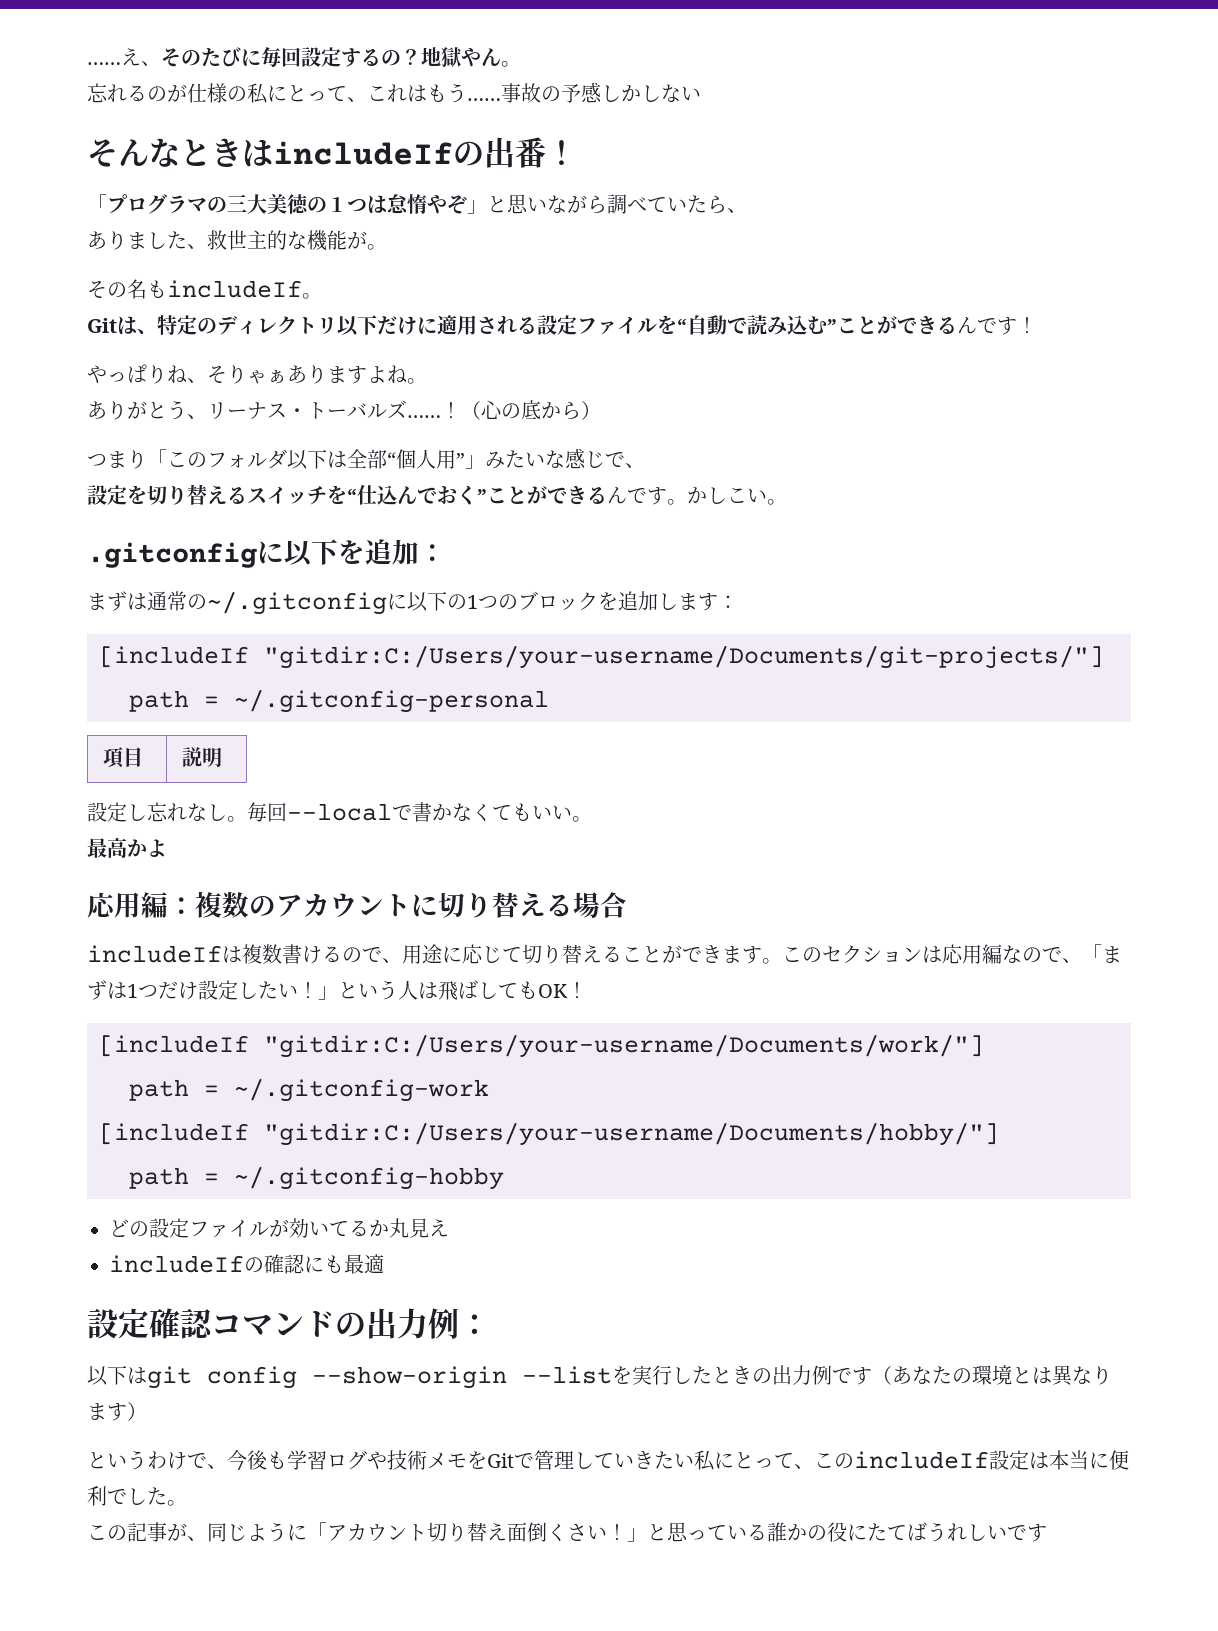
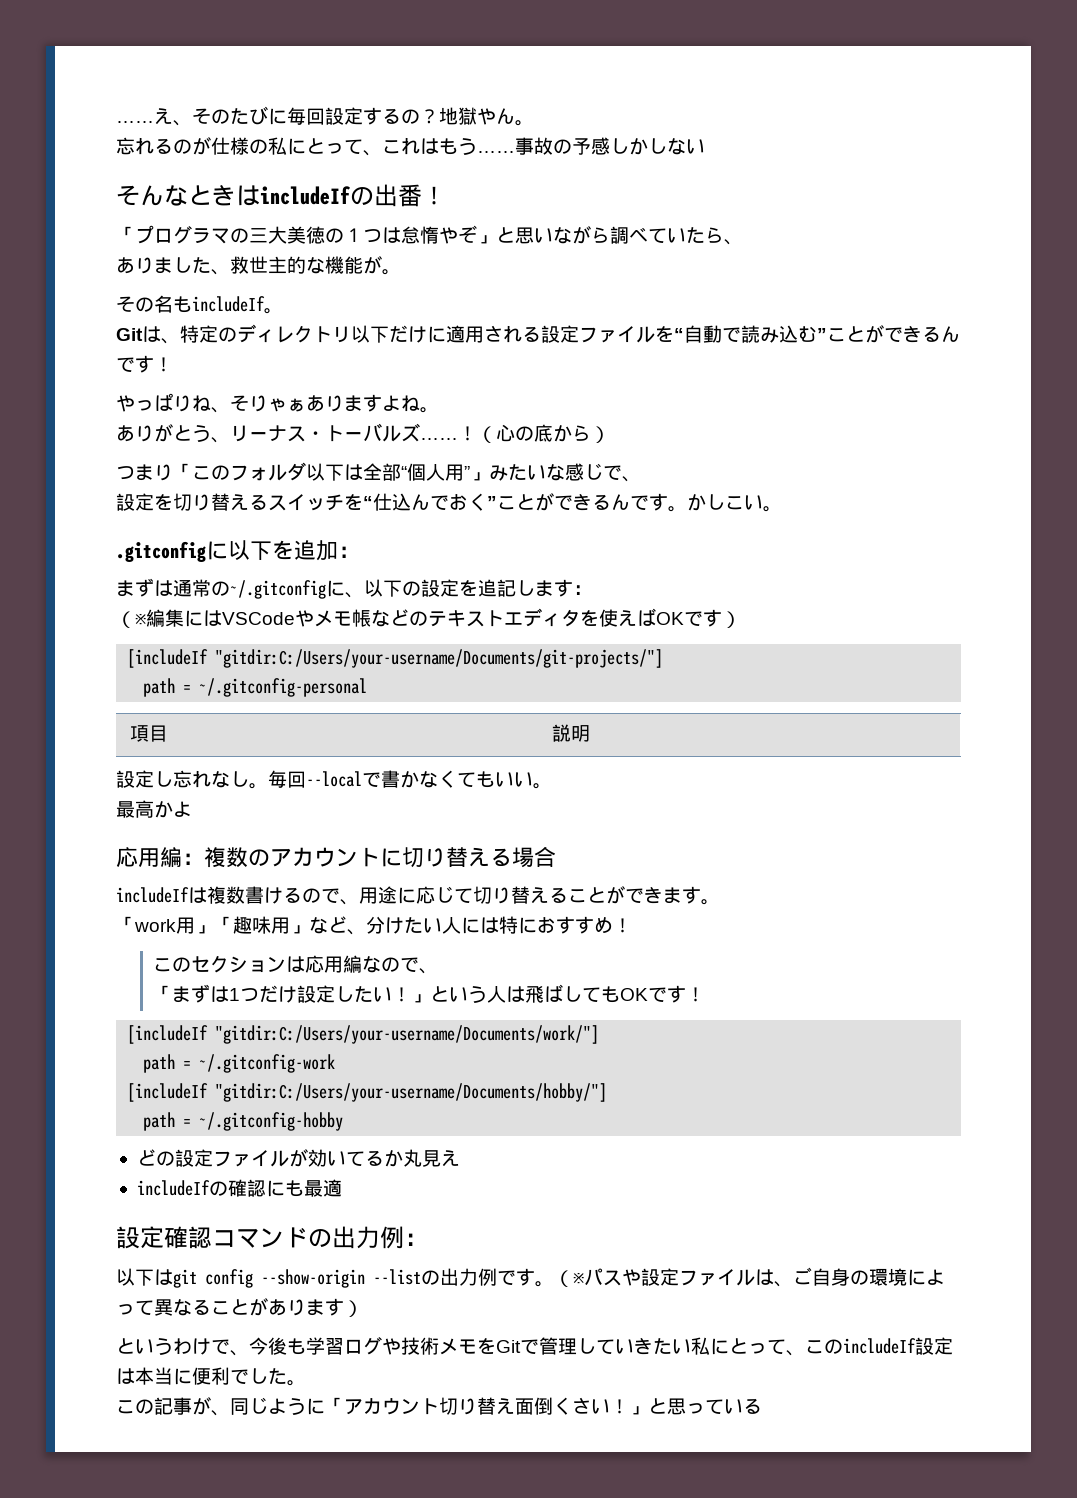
[407,591,738,612] 以下の1つのブロックを追加します： -> [345,579,592,598] [116,608,741,628] 、以下の設定を追記します： // （※編集にはVSCodeやメモ帳などのテキストエディタを使えばOKです）
(782, 961) none -> [116,916,632,935] // 「work用」「趣味用」など、分けたい人には特におすすめ！ //
(1082, 960) none -> (439, 971) //
(568, 991) none -> [648,985,687,1003] です
[612,1365,1092,1386] を実行したときの出力例です（あなたの環境とは異な -> [421,1267,945,1287] [116,1298,287,1316] の出力例です。（※パスや設定ファイルは、ご自身の環境によって異なることがあ
[767,1522,1047,1542] 誰かの役にたてばうれしいです -> (762, 1406) none

